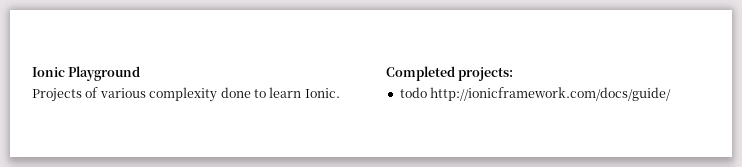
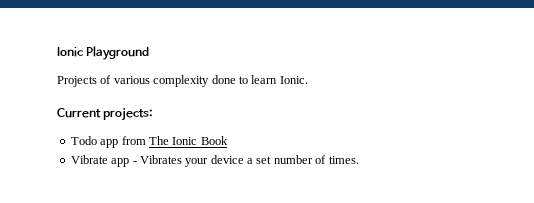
[386,66,455,81] Completed -> [57,108,101,118] Current
[399,87,672,101] todo http://ionicframework.com/docs/guide/ -> [70,136,228,148] [70,155,359,167] Todo app from The Ionic Book // Vibrate app - Vibrates your device a set number of times.

